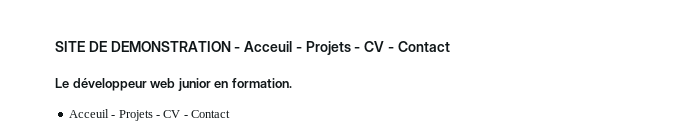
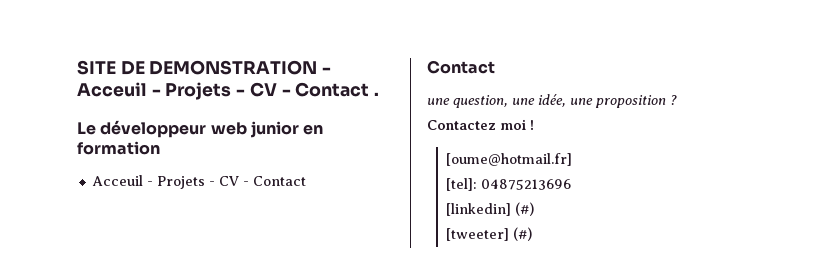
(450, 46) none -> [374,92,380,96] .
[231,78,292,88] [68,109,230,121] formation. // Acceuil - Projets - CV - Contact -> [77,141,160,155] [91,175,306,189] [427,60,495,74] [427,94,677,108] [427,119,534,130] [446,153,573,166] [446,178,572,191] [446,202,535,216] [446,227,533,241] formation // Acceuil - Projets - CV - Contact // Contact // une question, une idée, une proposition ? Contactez moi ! // [oume@hotmail.fr] // [tel]: 04875213696 // [linkedin] (#) // [tweeter] (#)

